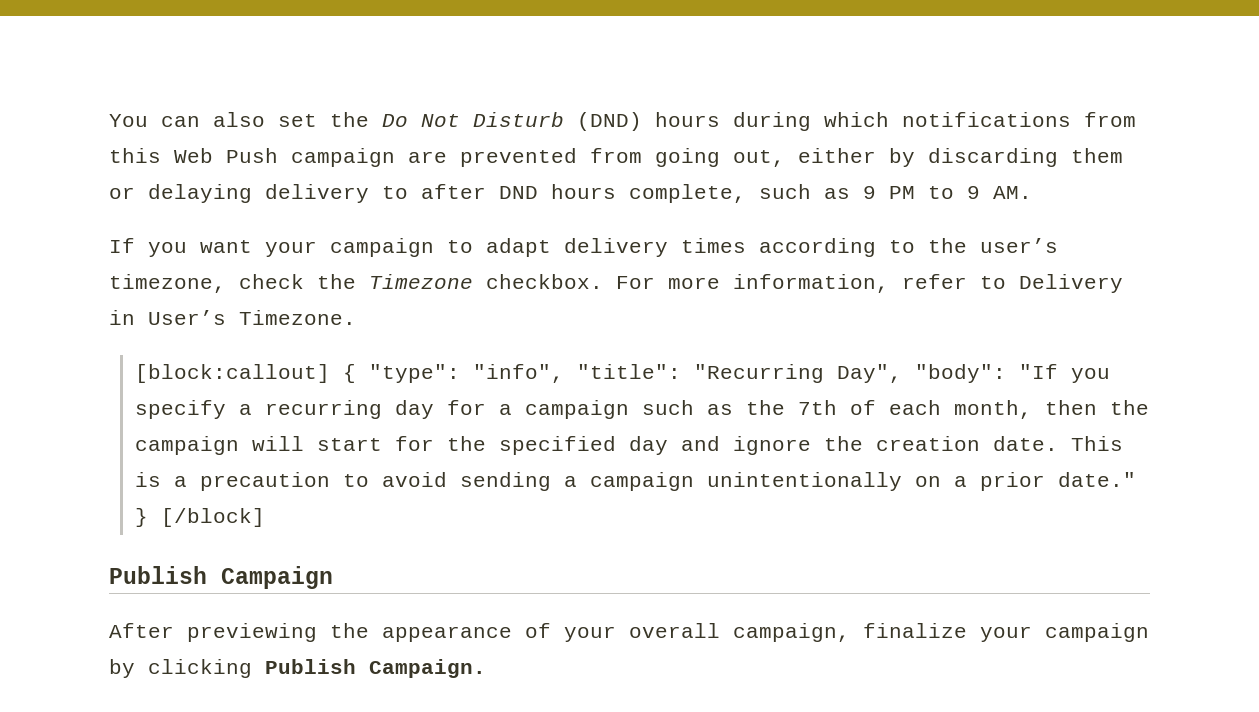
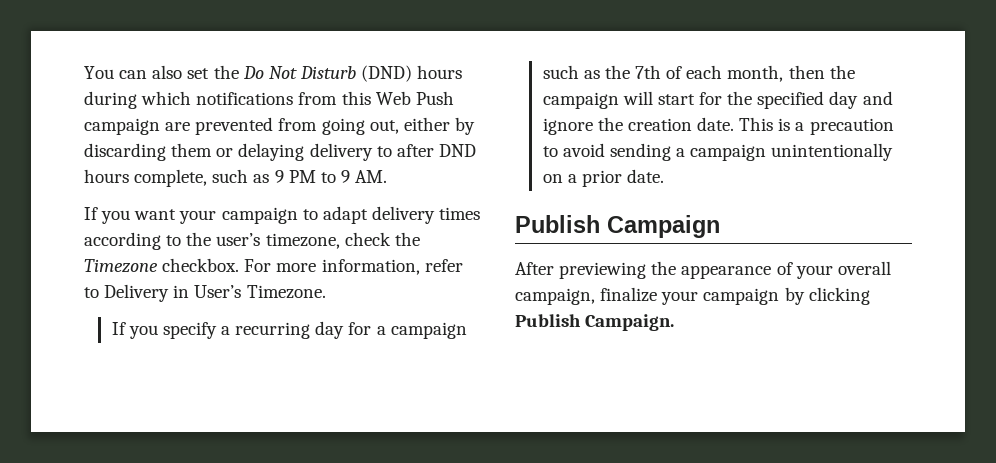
[134,364,1058,383] [block:callout] { "type": "info", "title": "Recurring Day", "body": "If -> [111,322,126,335] If
[1057,472,1136,487] [134,508,265,527] date." } [/block] -> [627,169,665,183] date.

